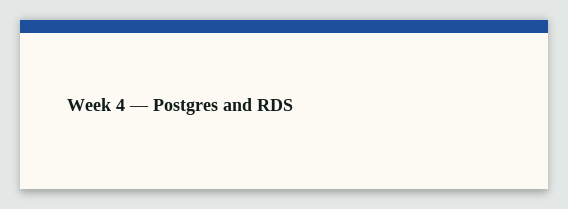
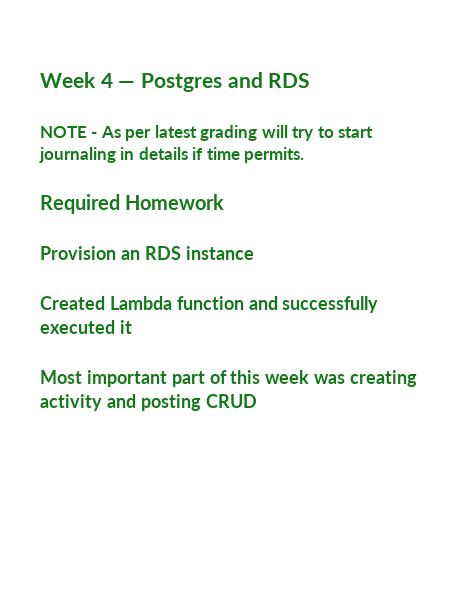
(293, 105) none -> [40,125,374,141] [39,147,305,163] [40,194,225,214] [40,246,254,260] [40,296,379,313] [40,320,132,334] [40,370,418,387] [40,394,257,411] // NOTE - As per latest grading will try to start journaling in details if time permits. // Required Homework // Provision an RDS instance // Created Lambda function and successfully executed it // Most important part of this week was creating activity and posting CRUD

